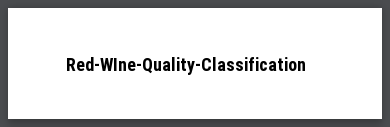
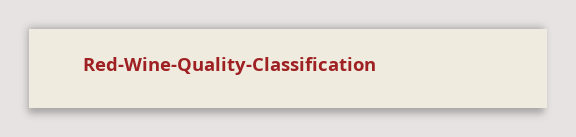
[66,57,306,75] Red-WIne-Quality-Classification -> [83,57,376,75] Red-Wine-Quality-Classification

